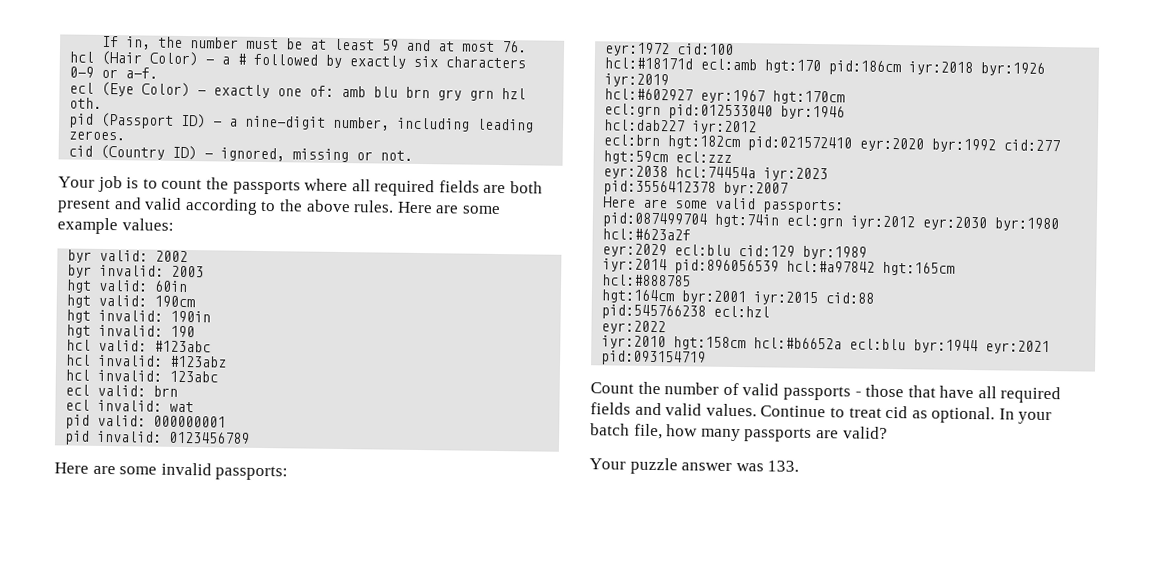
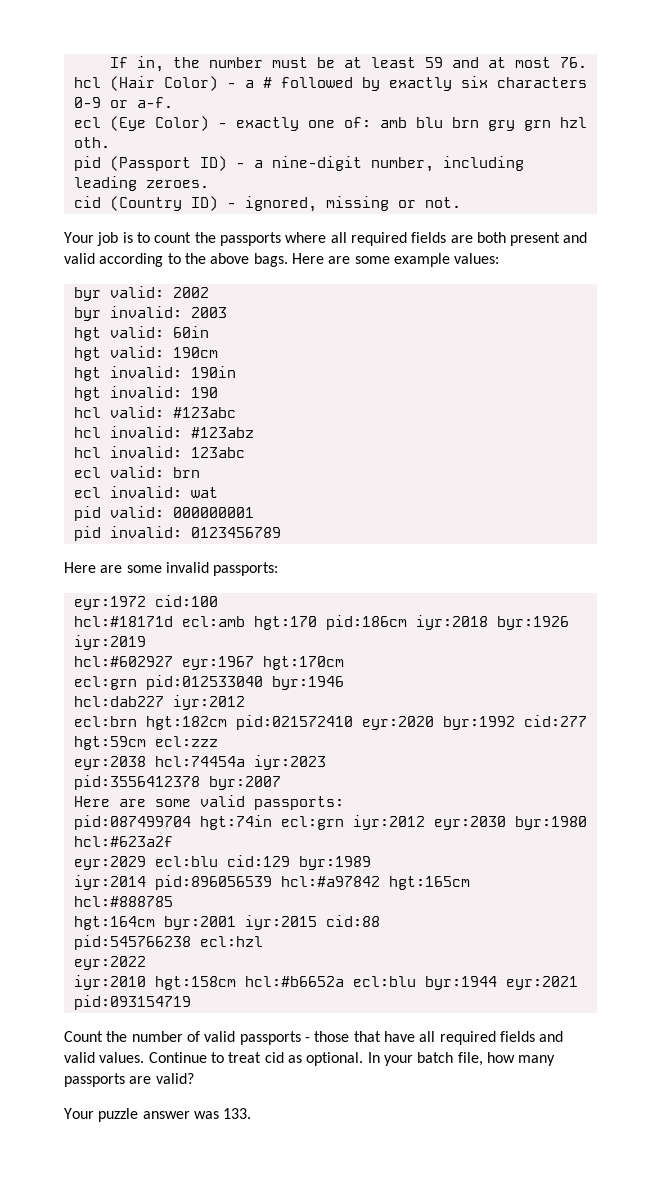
[353,200,395,213] rules. -> [253,253,288,267] bags.

